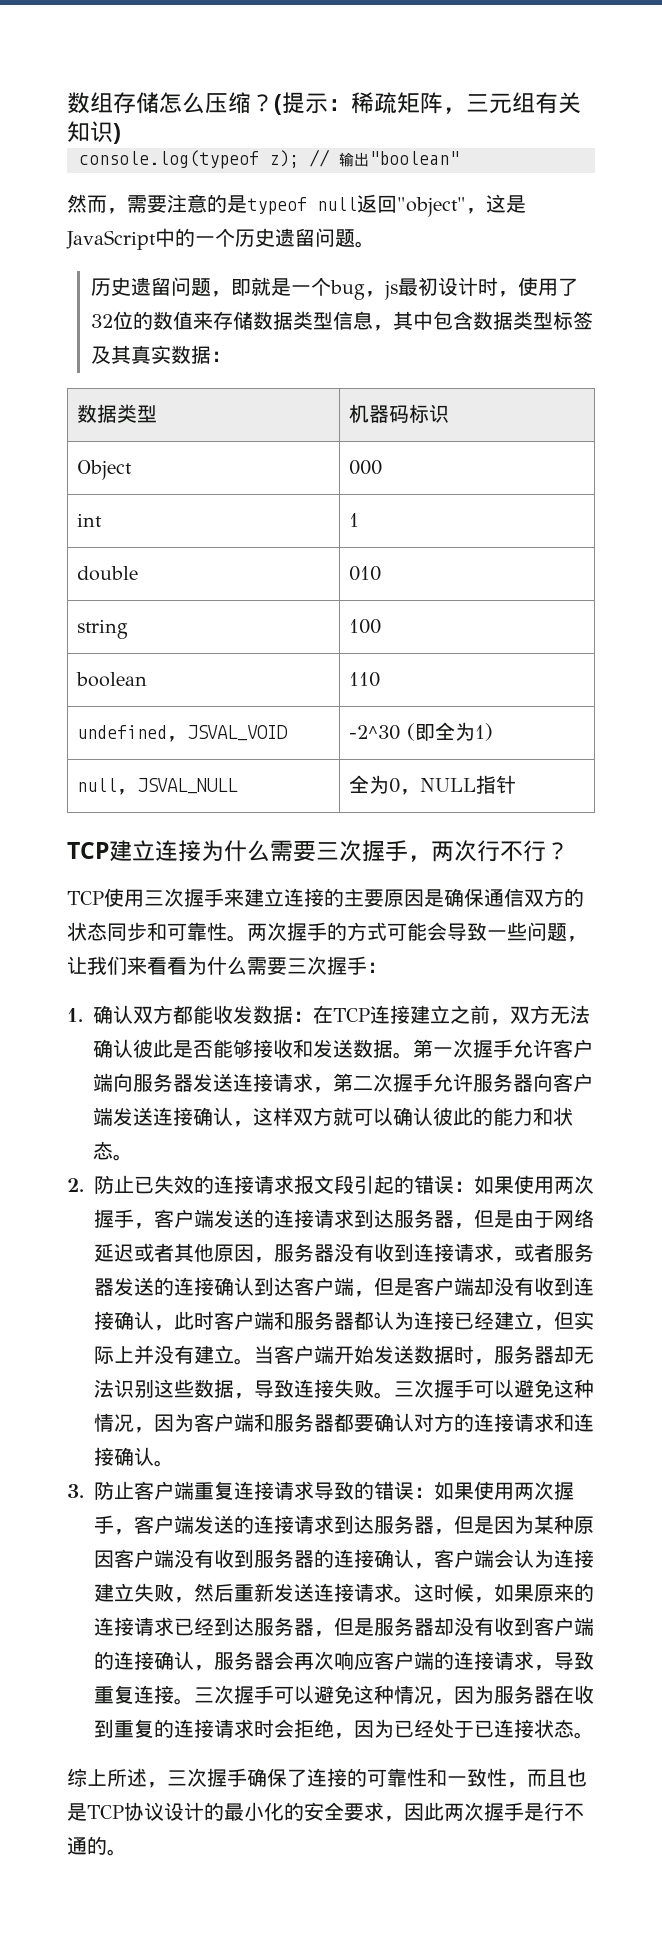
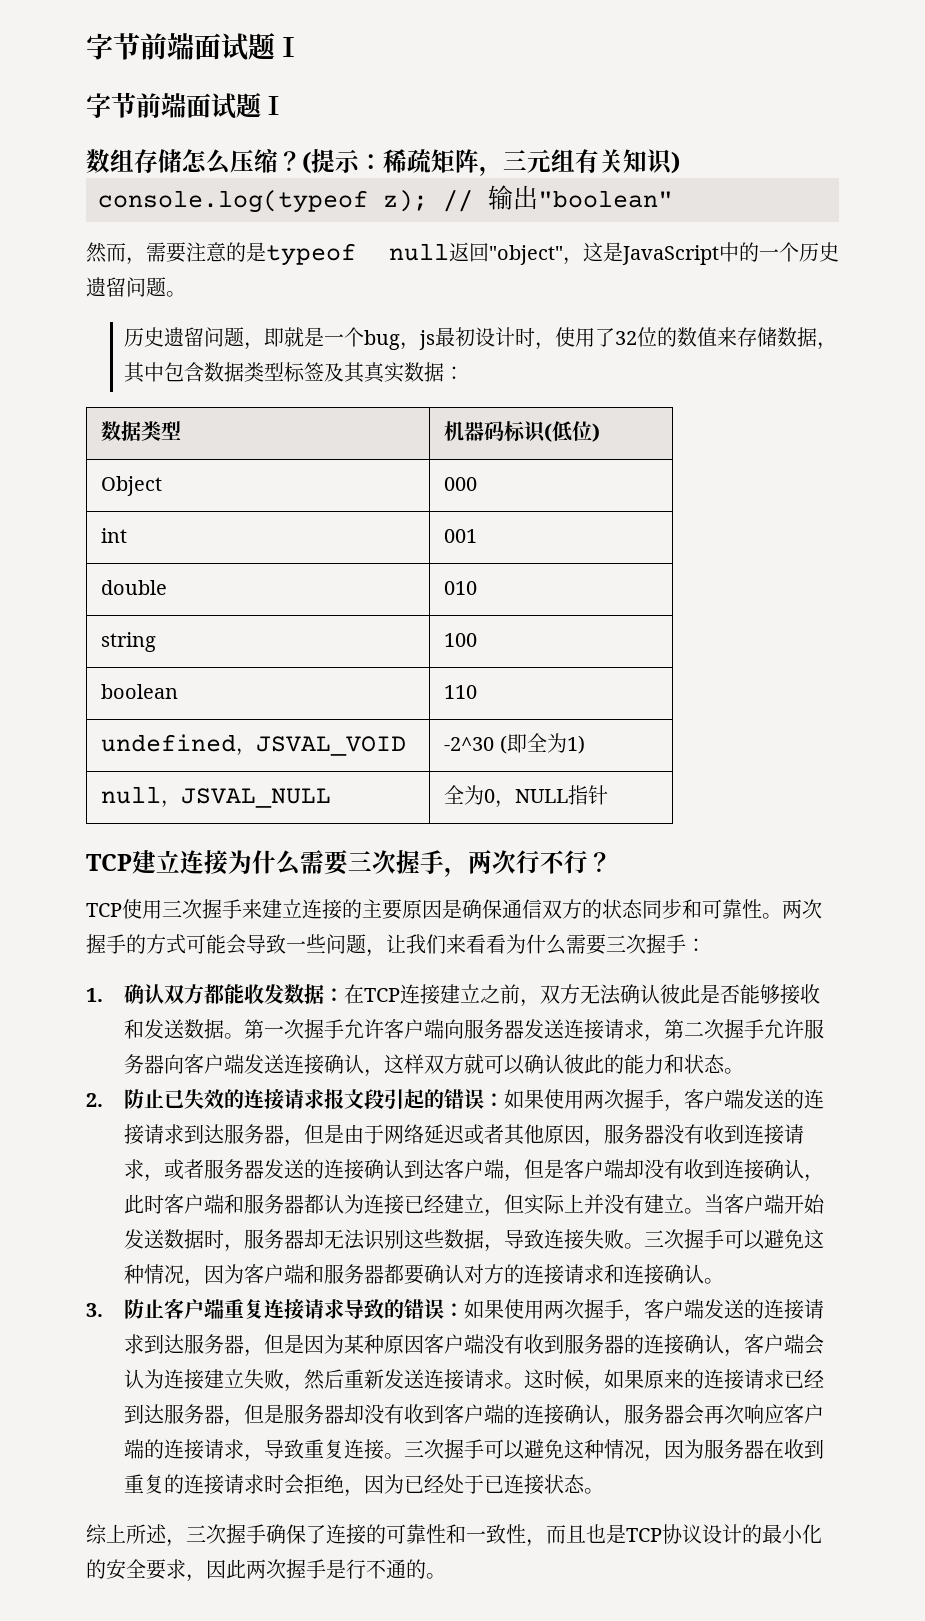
(67, 103) none -> [86,32,302,61] [86,92,286,119] 字节前端面试题Ⅰ // 字节前端面试题Ⅰ //
[292,311,373,330] 类型信息 -> (818, 337) none
(449, 413) none -> [544,421,601,442] (低位)
[348,513,359,527] 1 -> [444,529,478,543] 001

